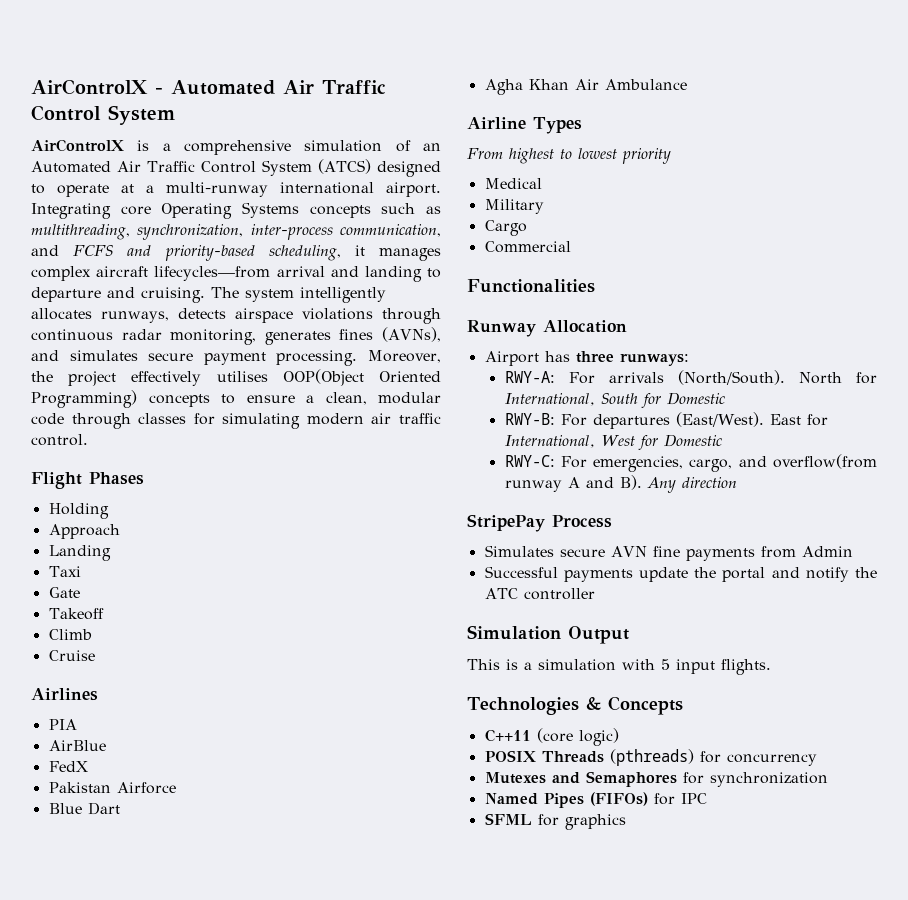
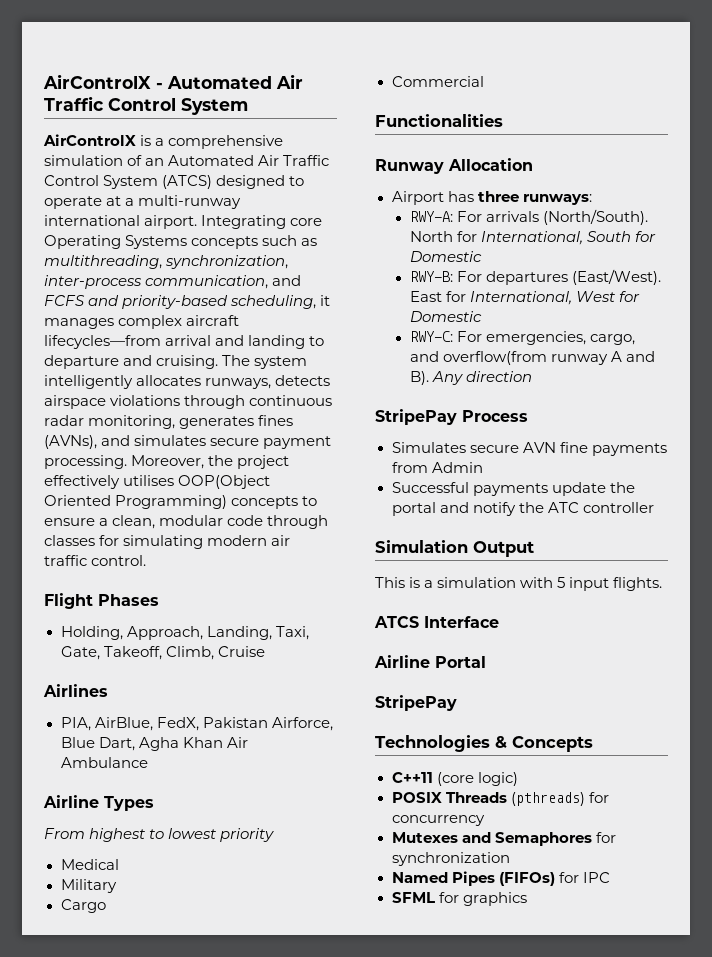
[48,503,109,519] [48,524,120,539] [48,545,111,561] [48,566,81,577] [48,587,80,598] [48,608,104,620] [48,629,92,640] [48,650,95,661] [31,688,98,701] [48,719,77,730] [48,740,106,751] [48,761,88,772] [48,782,176,794] [48,802,120,815] Holding // Approach // Landing // Taxi // Gate // Takeoff // Climb // Cruise // Airlines // PIA // AirBlue // FedX // Pakistan Airforce // Blue Dart // -> [60,626,309,640] [60,646,265,660] [43,684,108,697] [60,717,333,731] [60,737,135,751] Holding, Approach, Landing, Taxi, Gate, Takeoff, Climb, Cruise // Airlines // PIA, AirBlue, FedX, Pakistan Airforce, Blue Dart,
(771, 667) none -> [374,616,499,628] [374,655,486,668] [375,695,457,711] // ATCS Interface // Airline Portal // StripePay

